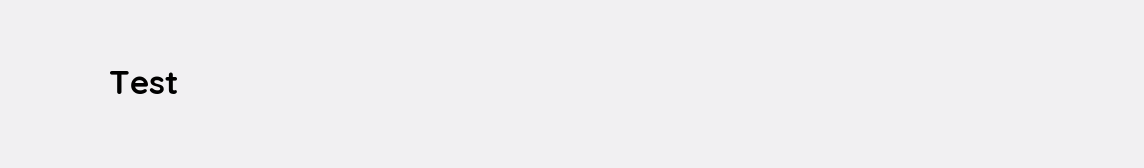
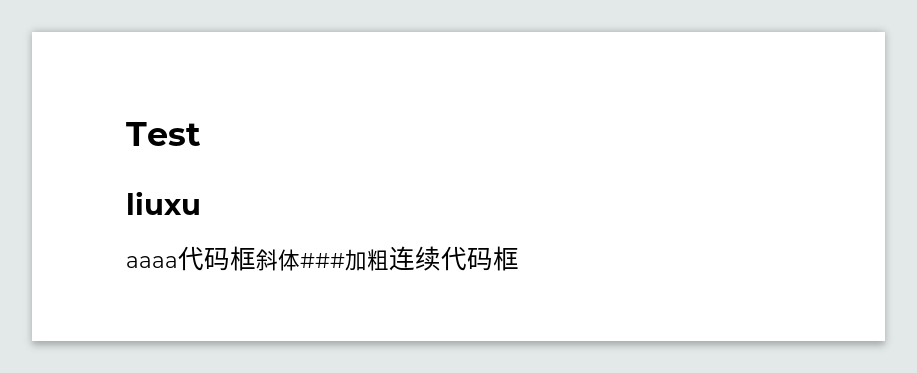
(179, 82) none -> [126,191,201,215] [126,246,519,271] // liuxu // aaaa代码框斜体###加粗连续代码框

